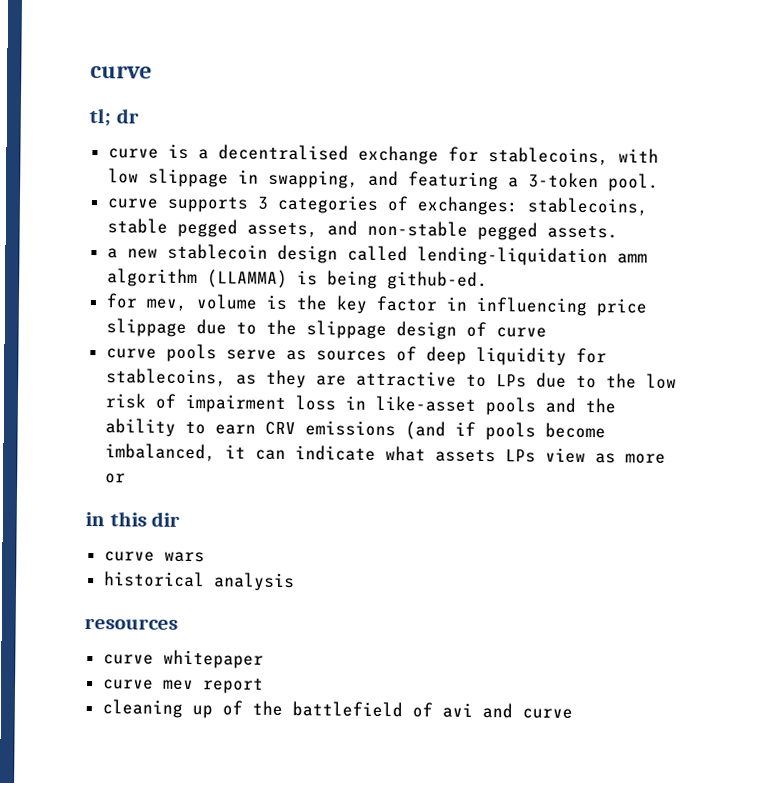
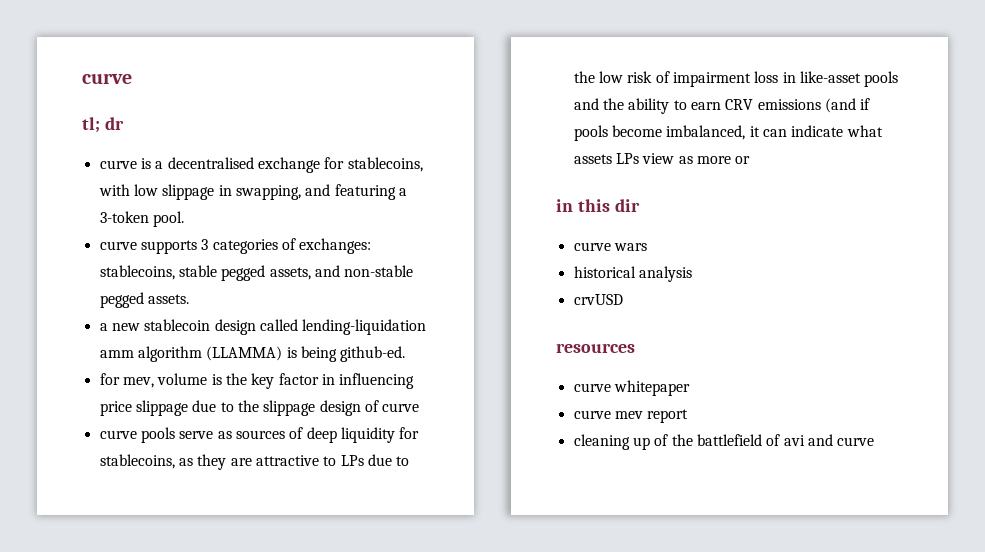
(295, 582) none -> [573,294,623,305] // crvUSD

